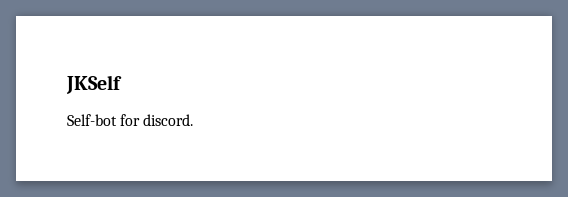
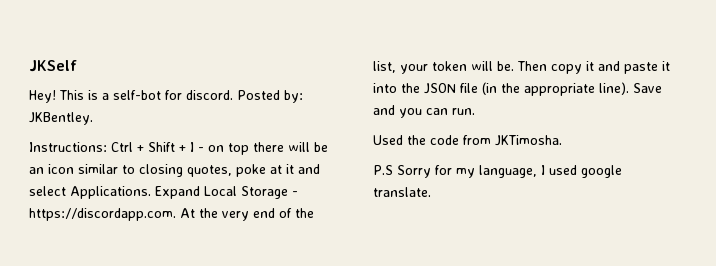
[67,114,194,126] Self-bot for discord. -> [29,90,303,103] [29,112,93,125] [29,142,328,155] [29,164,320,177] [29,186,298,199] [29,208,314,221] [373,61,670,74] [373,82,662,96] [373,105,475,118] [373,135,562,146] [373,165,622,178] [373,187,431,197] Hey! This is a self-bot for discord. Posted by: JKBentley. // Instructions: Ctrl + Shift + I - on top there will be an icon similar to closing quotes, poke at it and select Applications. Expand Local Storage - https://discordapp.com. At the very end of the list, your token will be. Then copy it and paste it into the JSON file (in the appropriate line). Save and you can run. // Used the code from JKTimosha. // P.S Sorry for my language, I used google translate.

